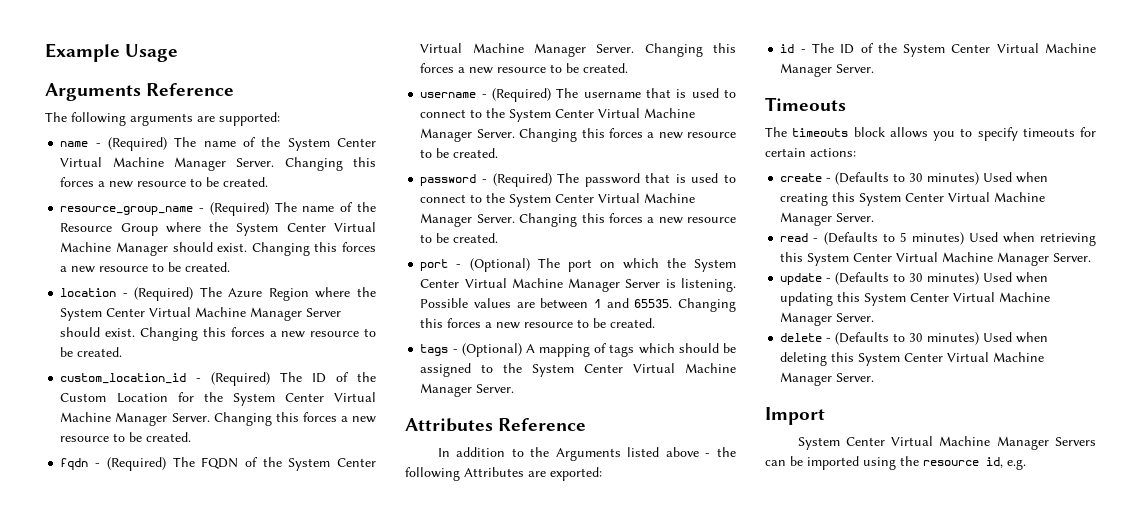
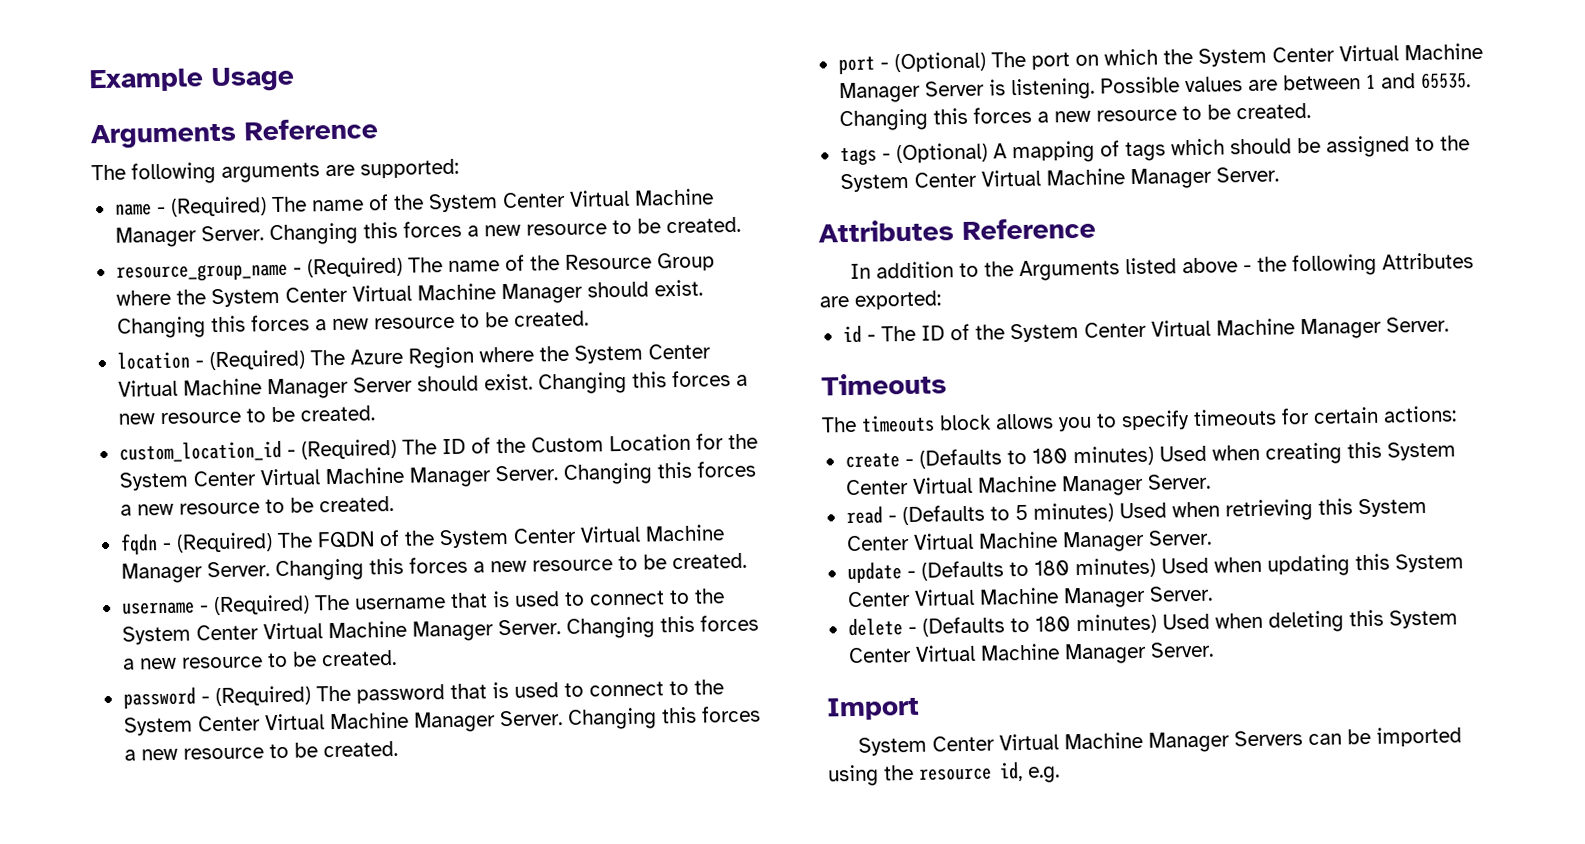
[909,173,924,182] 30 -> [1031,448,1068,464] 180
[909,273,924,282] 30 -> [1033,560,1070,576] 180
[909,333,924,342] 30 -> [1034,616,1071,632] 180

